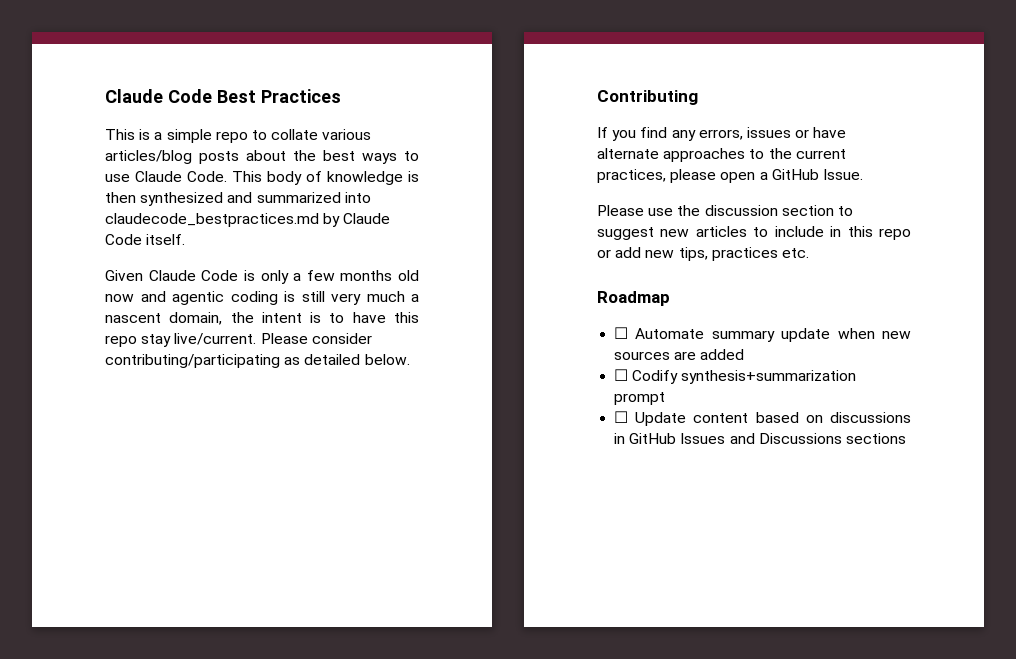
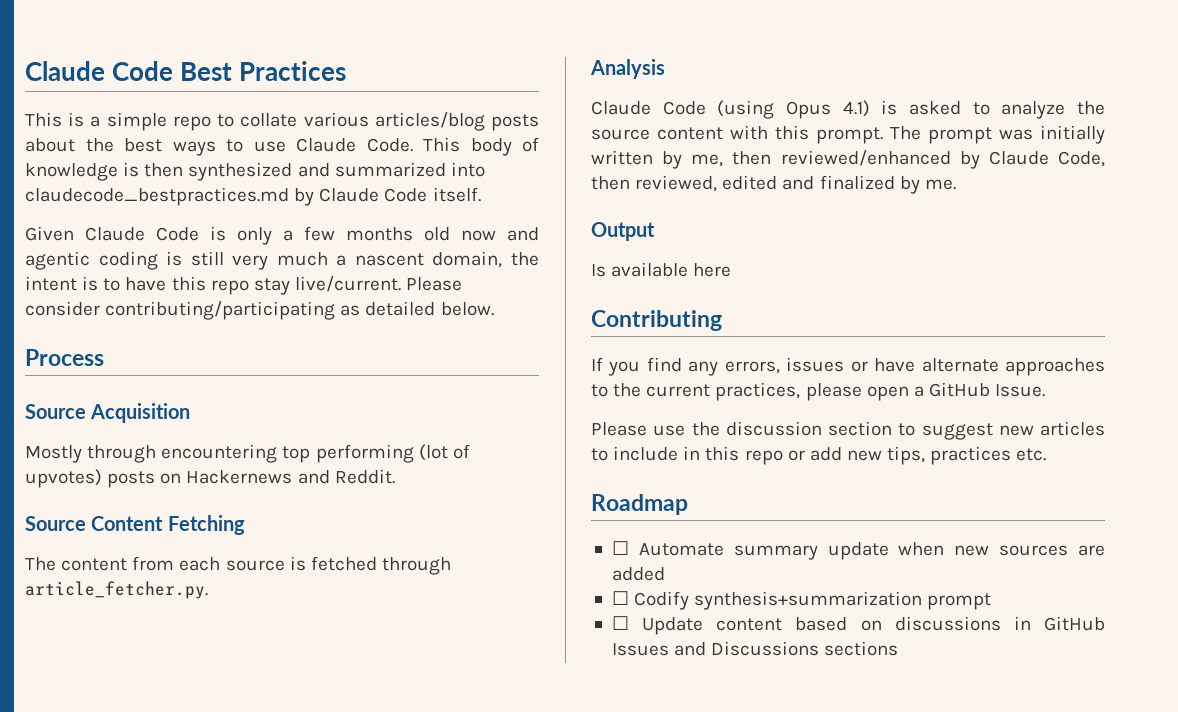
(410, 359) none -> [25,349,104,366] [25,403,191,423] [25,444,470,463] [25,469,395,488] [25,515,245,535] [25,556,451,575] [25,581,208,599] [590,59,665,79] [591,100,1105,119] [591,125,1105,144] [591,150,1105,169] [591,175,956,194] [591,222,655,241] [591,262,732,277] // Process // Source Acquisition // Mostly through encountering top performing (lot of upvotes) posts on Hackernews and Reddit. // Source Content Fetching // The content from each source is fetched through article_fetcher.py. // Analysis // Claude Code (using Opus 4.1) is asked to analyze the source content with this prompt. The prompt was initially written by me, then reviewed/enhanced by Claude Code, then reviewed, edited and finalized by me. // Output // Is available here

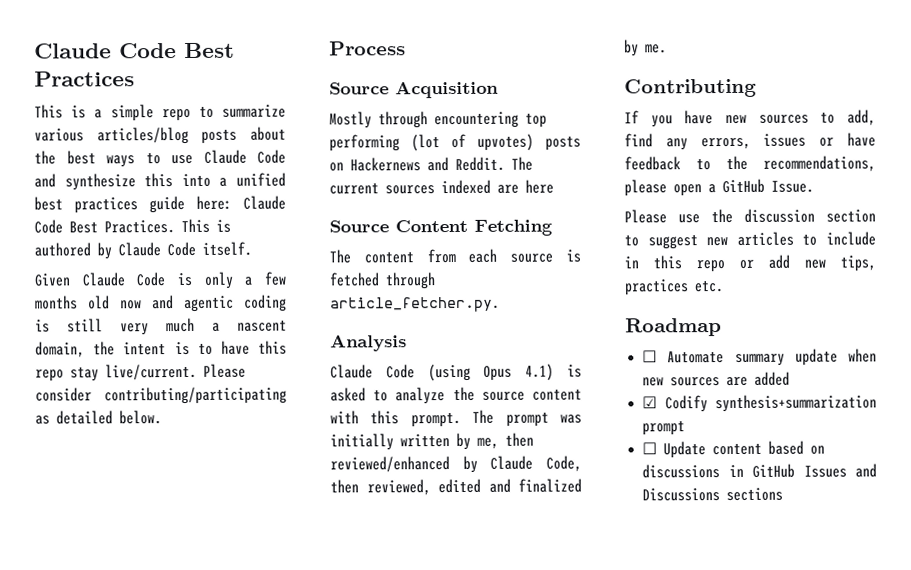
[240,113,298,127] collate -> [222,104,286,118] summarize
[366,137,539,156] [25,162,485,181] [25,187,289,206] Code. This body of knowledge is then synthesized and summarized into claudecode_bestpractices.md -> [257,149,286,164] [34,172,286,191] [34,195,286,214] [34,218,231,234] [34,242,91,257] Code and synthesize this into a unified best practices guide here: Claude Code Best Practices. This is authored
(395, 476) none -> [511,156,533,171] [329,179,554,195] The current sources indexed are here
[591,222,655,241] [591,262,732,277] // Output // Is available here -> (667, 49) none
(641, 368) none -> [684,109,876,126] have new sources to add,
[921,358,1105,376] [591,382,801,401] alternate approaches to the current practices, -> [624,155,876,172] feedback to the recommendations,
[611,591,629,605] ☐ -> [642,396,658,409] ☑

